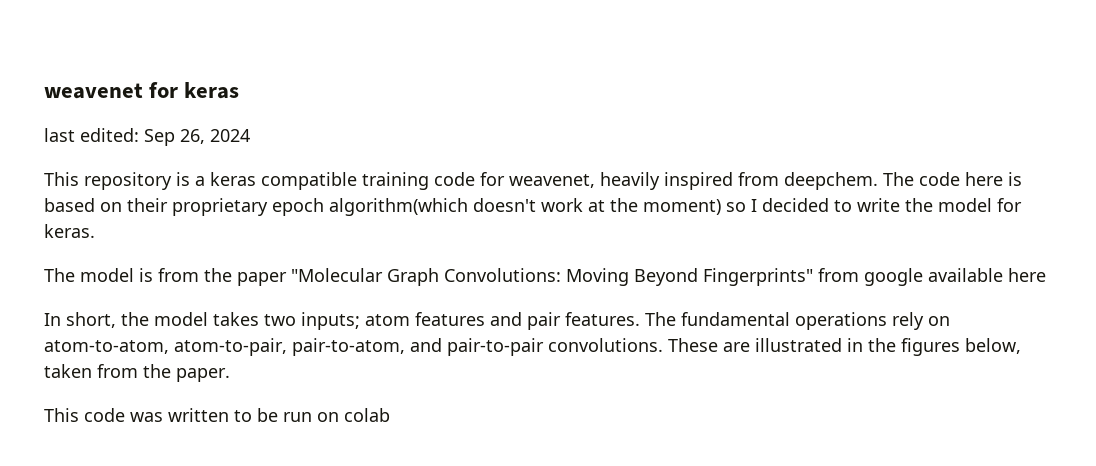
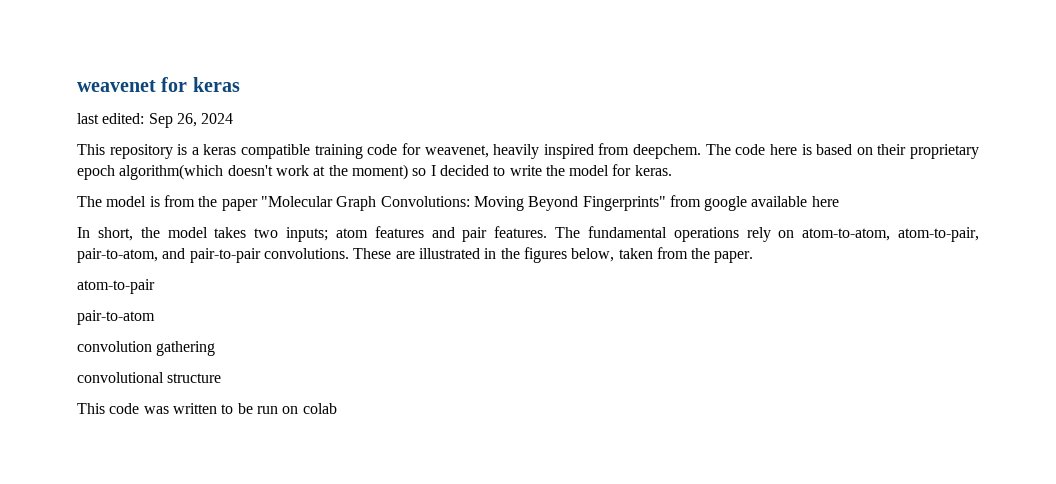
(230, 375) none -> [77,279,155,294] [77,310,155,325] [77,341,216,356] [77,372,222,383] // atom-to-pair // pair-to-atom // convolution gathering // convolutional structure

